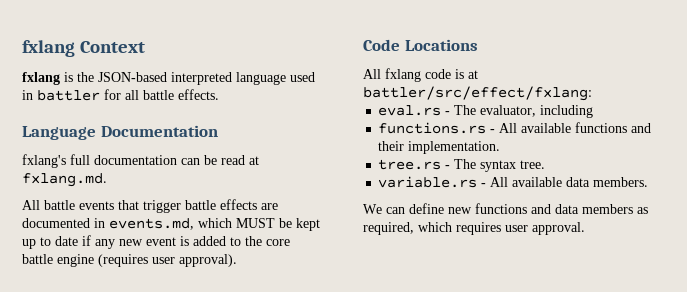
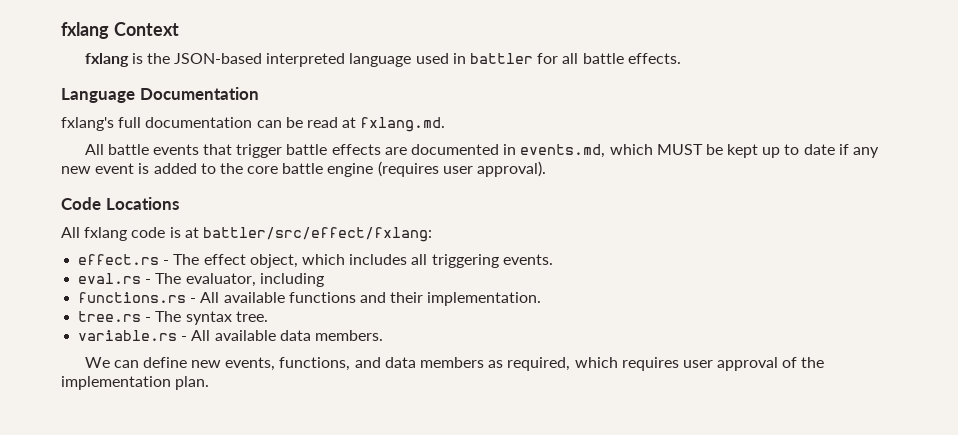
(592, 93) none -> [78,254,553,268] // effect.rs - The effect object, which includes all triggering events.
[475,203,527,214] functions -> [225,357,351,371] events, functions,
[532,222,585,235] approval. -> [717,357,825,371] [61,376,210,390] approval of the implementation plan.

